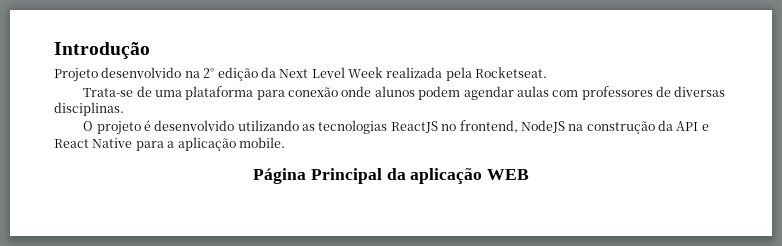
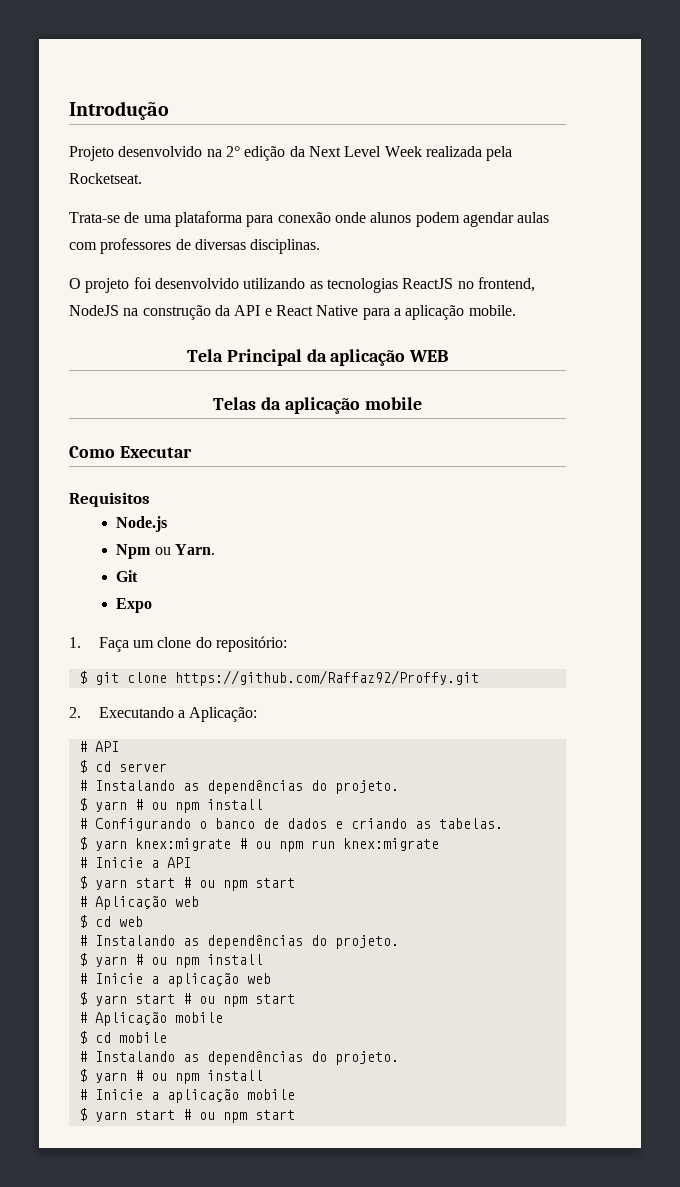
[143,120,151,131] é -> [133,277,152,289] foi
[253,168,307,184] Página -> [186,349,223,362] Tela
(529, 174) none -> [213,397,422,414] [69,446,192,458] [69,492,150,507] [116,516,168,532] [116,544,215,559] [116,570,139,582] [116,598,153,613] [69,636,287,652] [78,670,479,686] [69,707,258,722] [78,741,119,752] [78,760,167,773] [78,779,399,794] [78,798,263,813] [78,818,503,831] [78,837,439,852] [78,857,191,868] [78,876,295,891] [78,896,199,910] [78,915,143,928] [78,934,399,949] [78,953,263,968] [78,973,271,987] [78,992,295,1007] [78,1012,223,1026] [78,1031,167,1044] [78,1050,399,1065] [78,1069,263,1084] [78,1089,295,1103] [78,1108,295,1123] // Telas da aplicação mobile // Como Executar // Requisitos // Node.js // Npm ou Yarn. // Git // Expo // 1. Faça um clone do repositório: // $ git clone https://github.com/Raffaz92/Proffy.git // 2. Executando a Aplicação: // # API // $ cd server // # Instalando as dependências do projeto. // $ yarn # ou npm install // # Configurando o banco de dados e criando as tabelas. // $ yarn knex:migrate # ou npm run knex:migrate // # Inicie a API // $ yarn start # ou npm start // # Aplicação web // $ cd web // # Instalando as dependências do projeto. // $ yarn # ou npm install // # Inicie a aplicação web // $ yarn start # ou npm start // # Aplicação mobile // $ cd mobile // # Instalando as dependências do projeto. // $ yarn # ou npm install // # Inicie a aplicação mobile // $ yarn start # ou npm start

